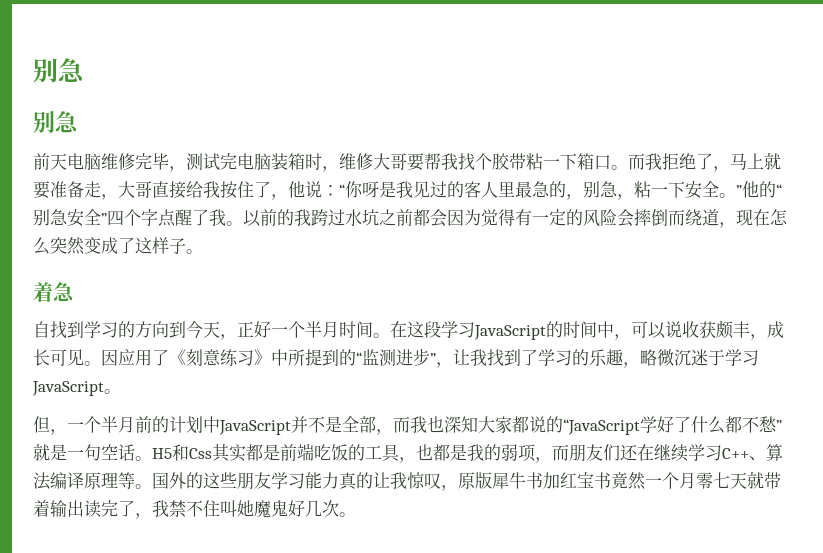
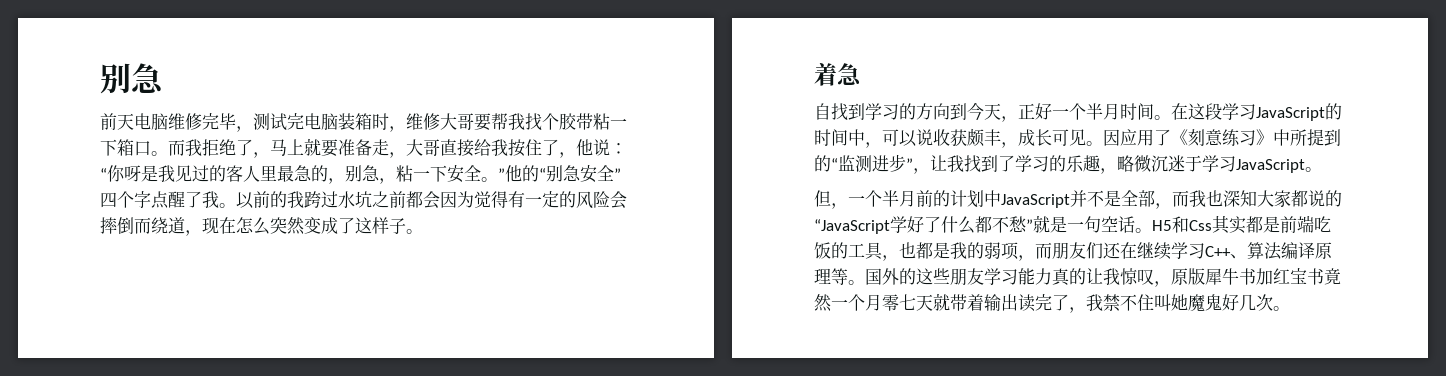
[33,58,85,83] [33,111,79,133] 别急 // 别急 -> [100,63,164,94] 别急

